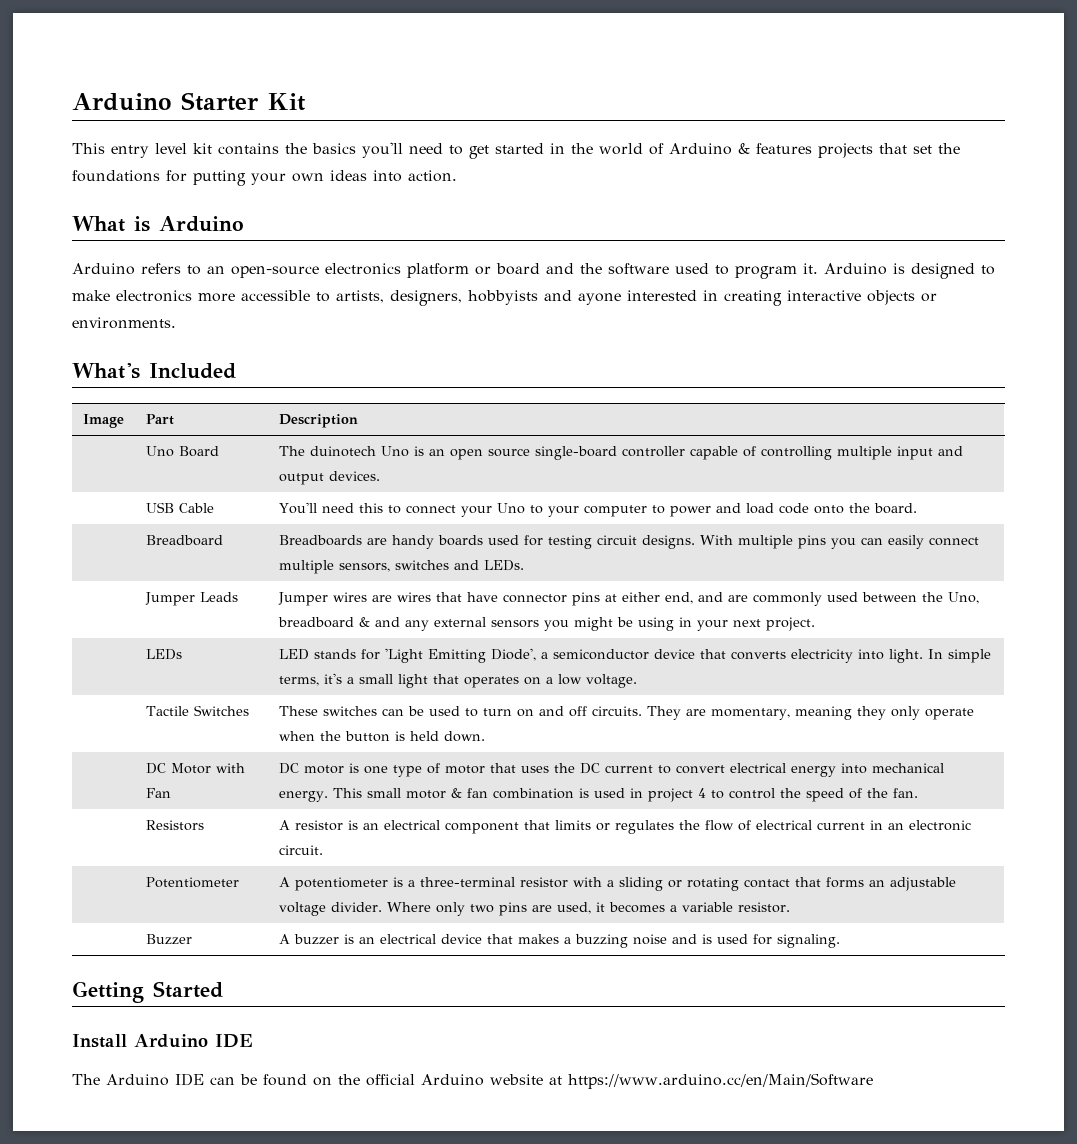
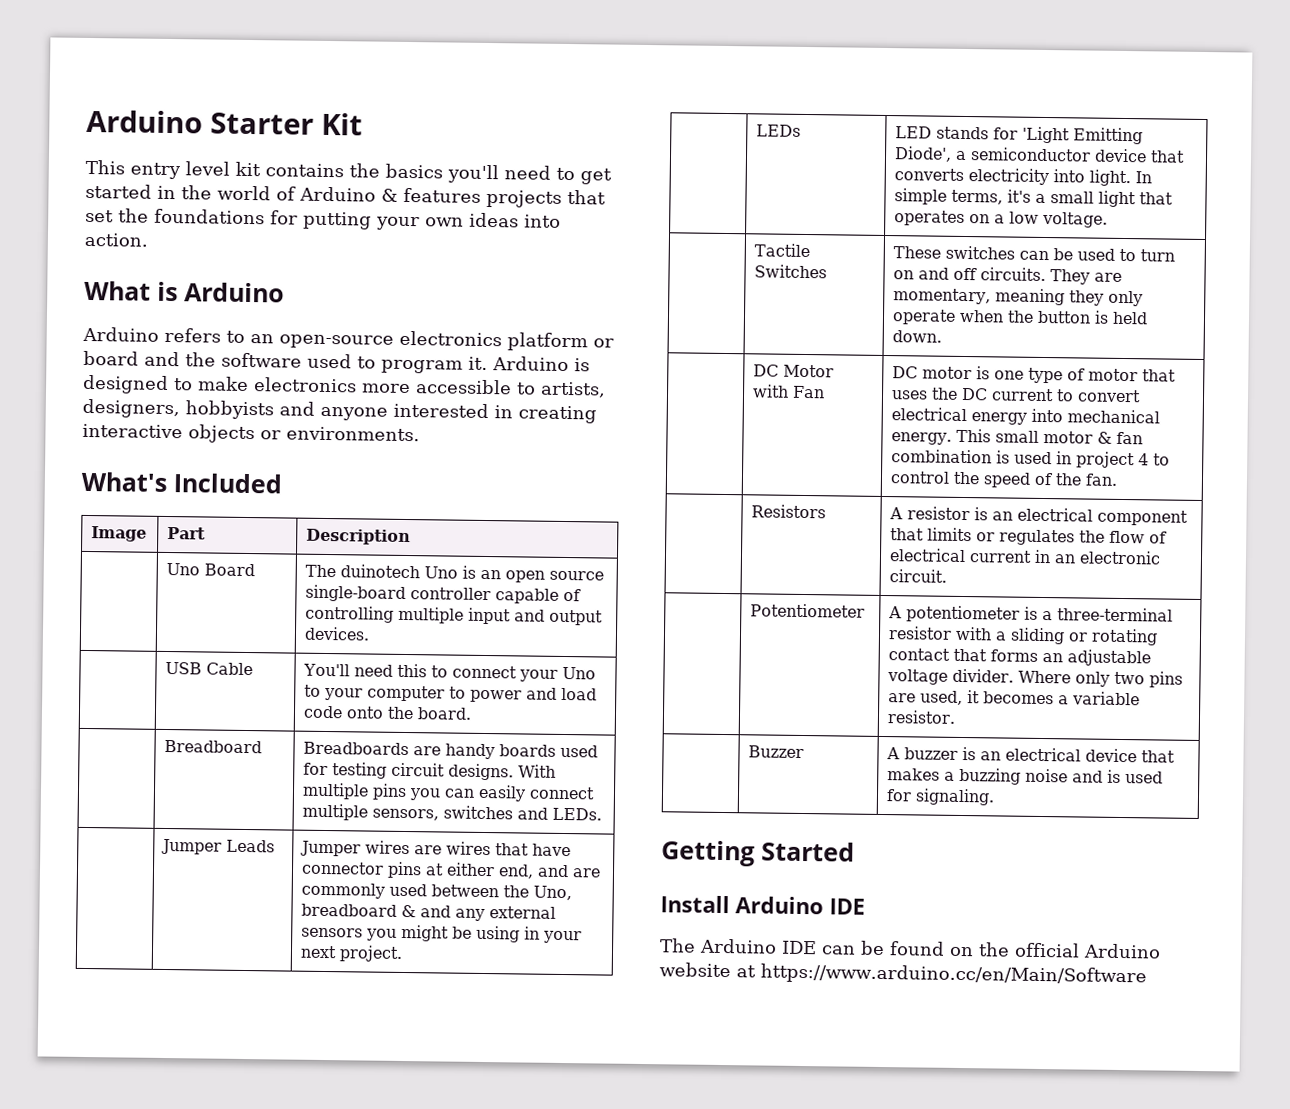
[578,293,621,305] ayone -> [320,406,388,421] anyone

